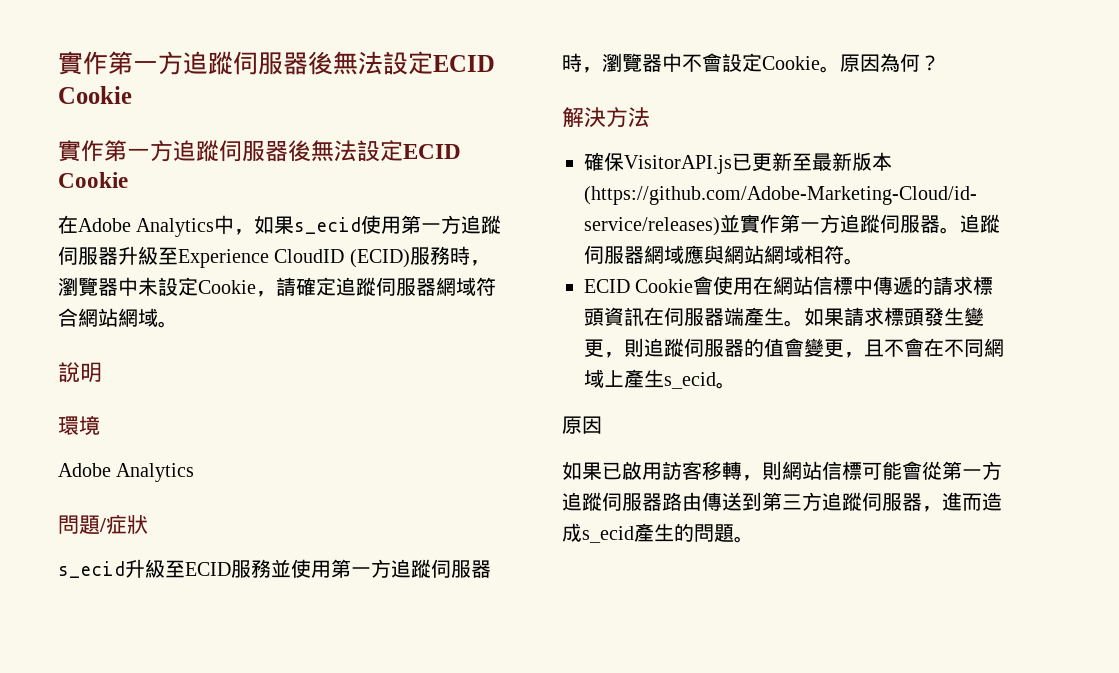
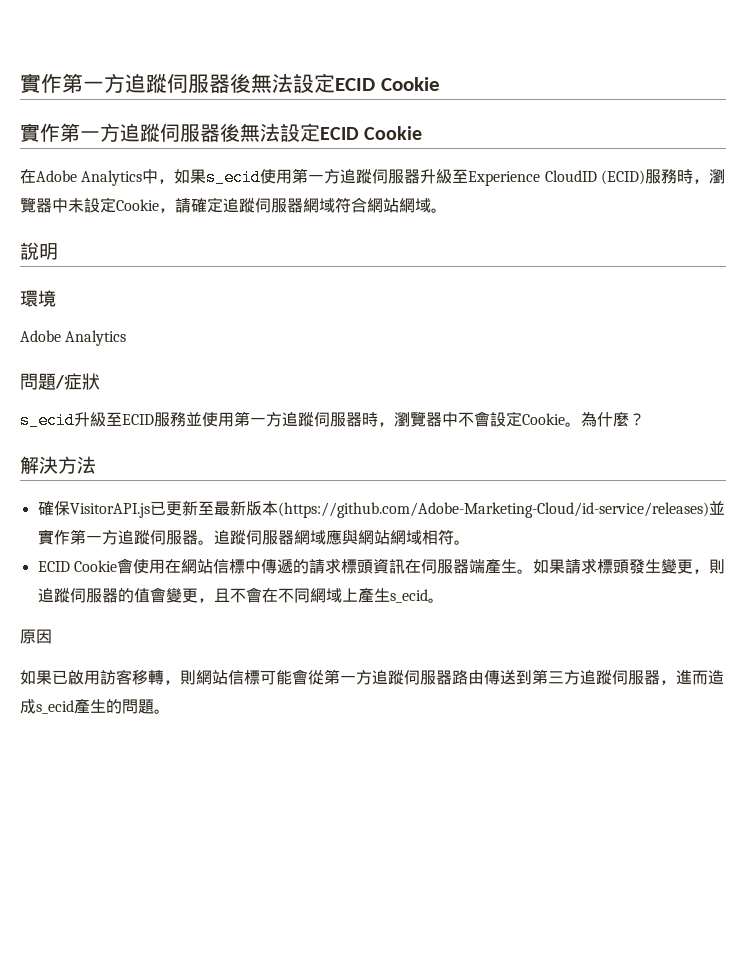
[840,53,920,72] 原因為何 -> [581,412,629,427] 為什麼

